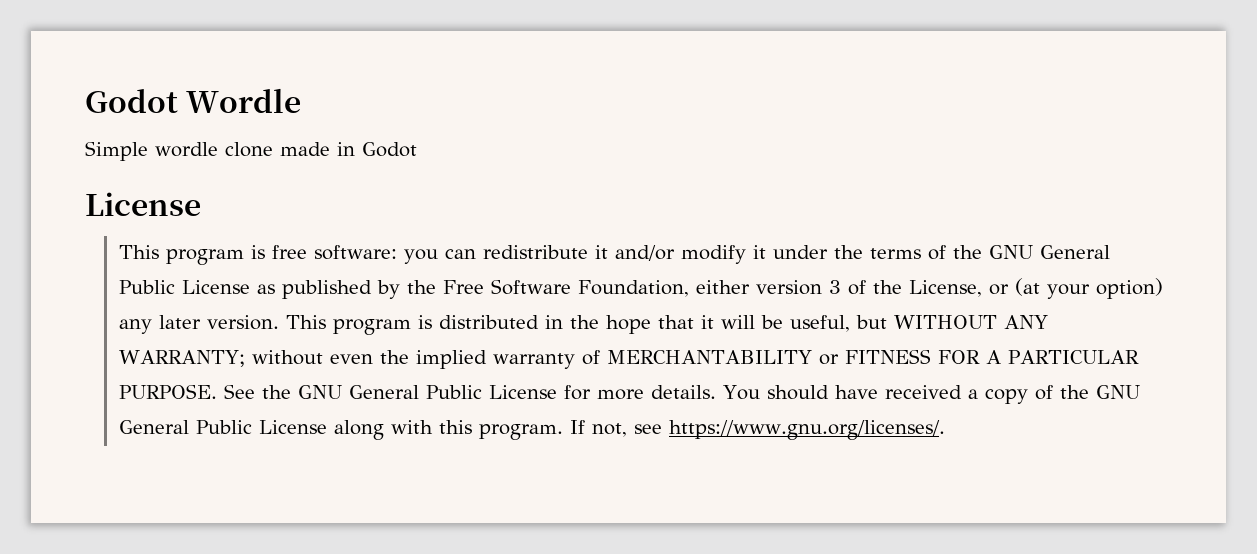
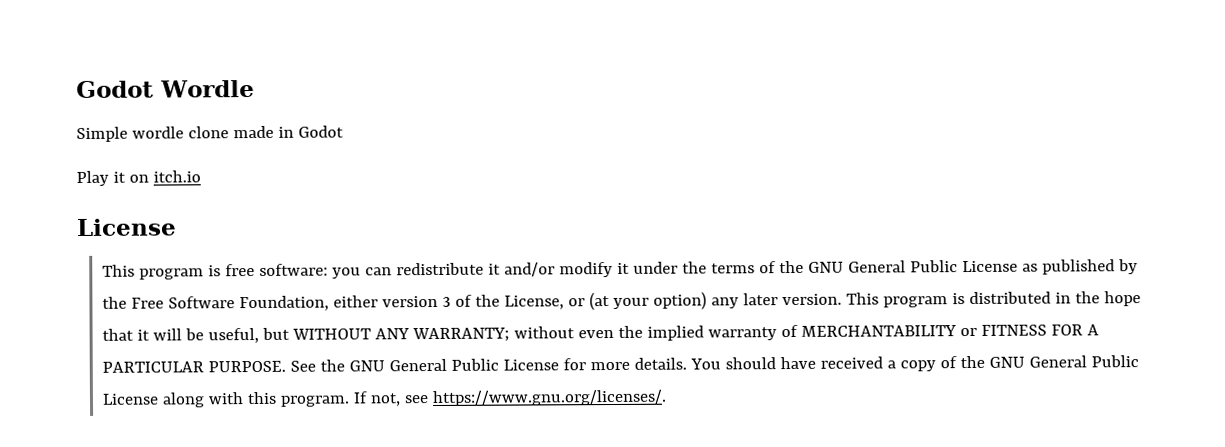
(417, 149) none -> [76,170,201,186] // Play it on itch.io

